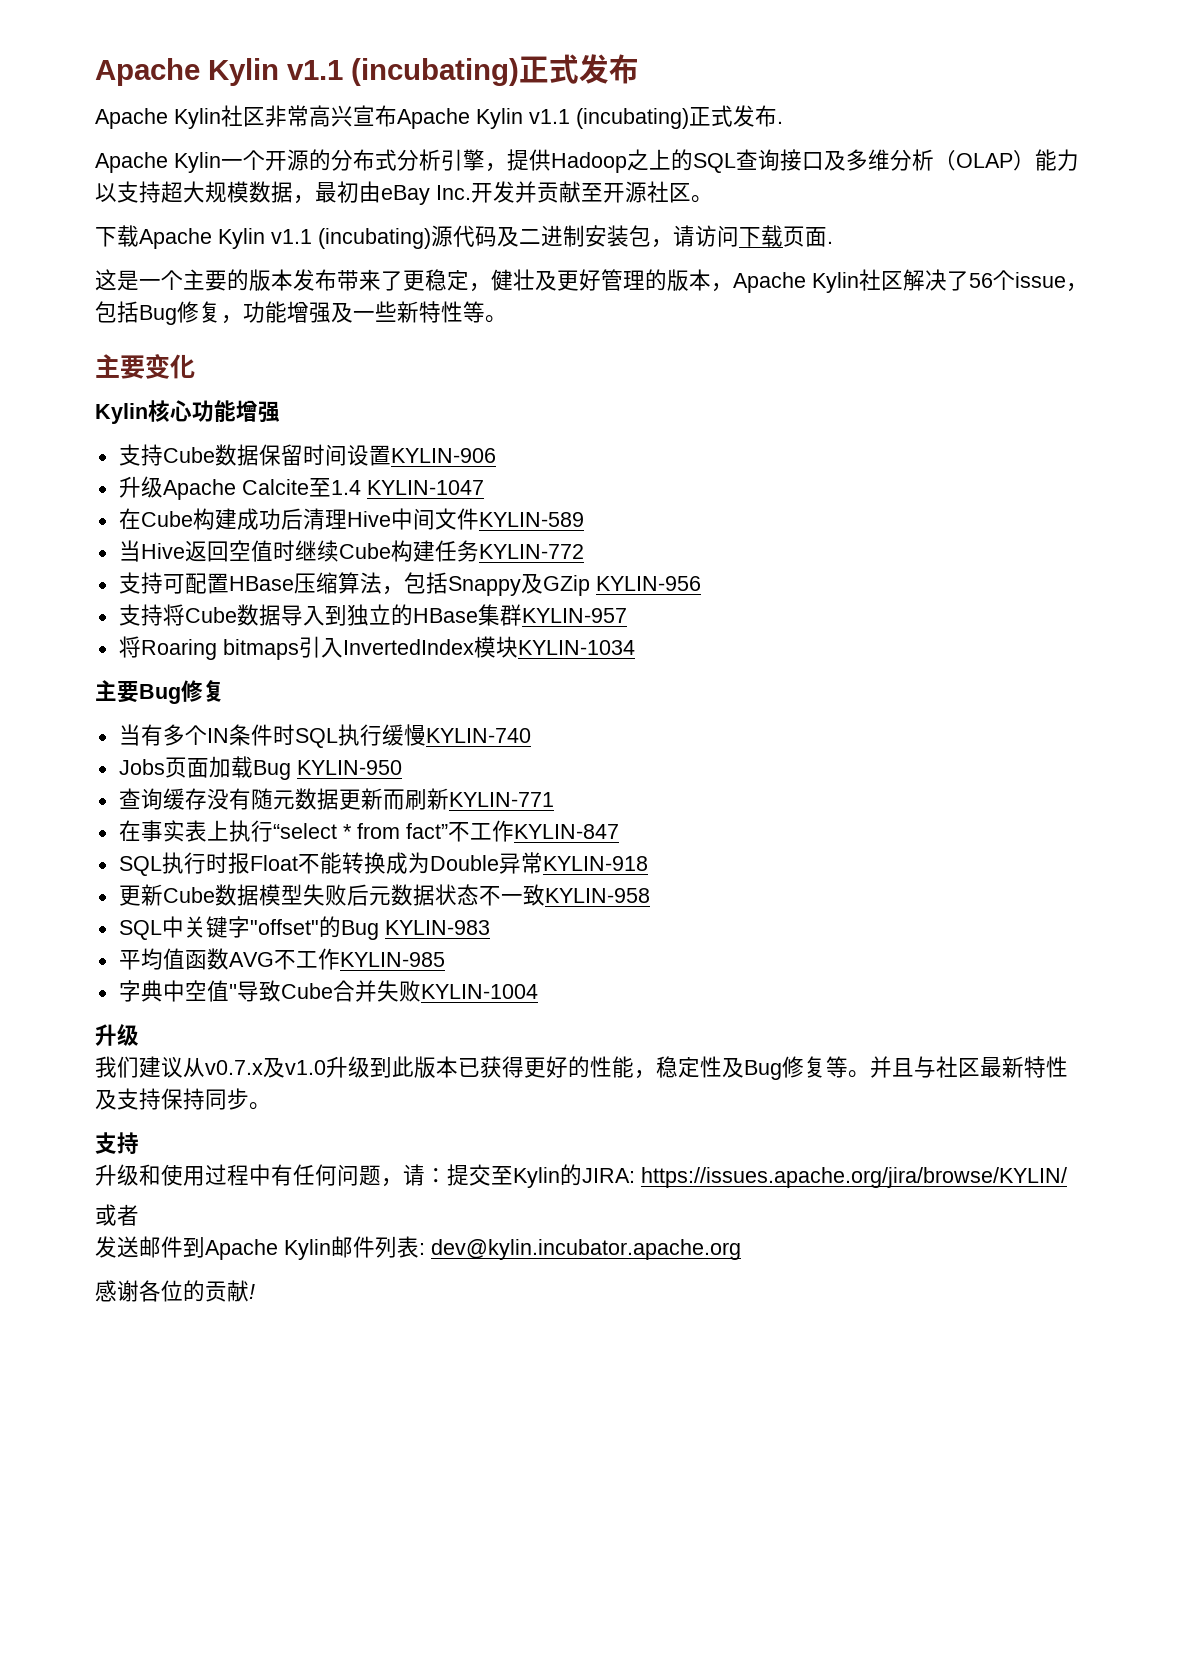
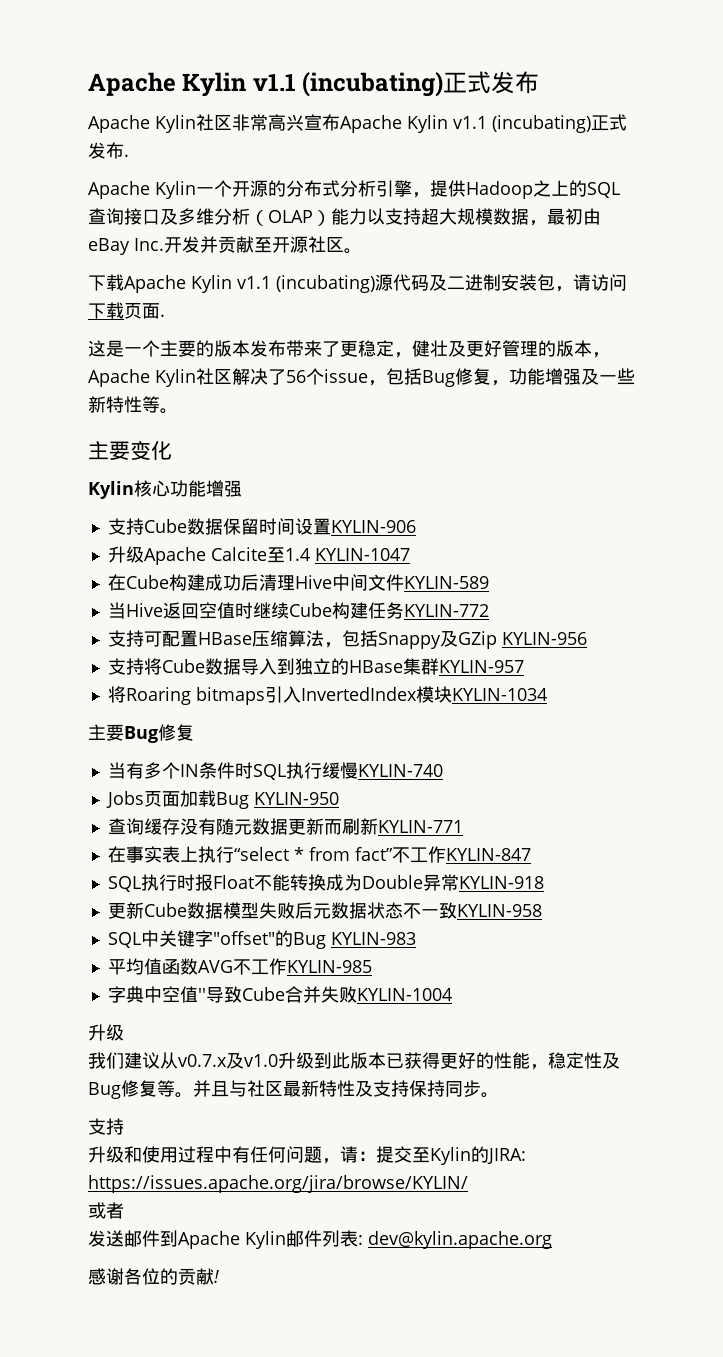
[431,1239,741,1260] dev@kylin.incubator.apache.org -> [368,1231,552,1249] dev@kylin.apache.org

